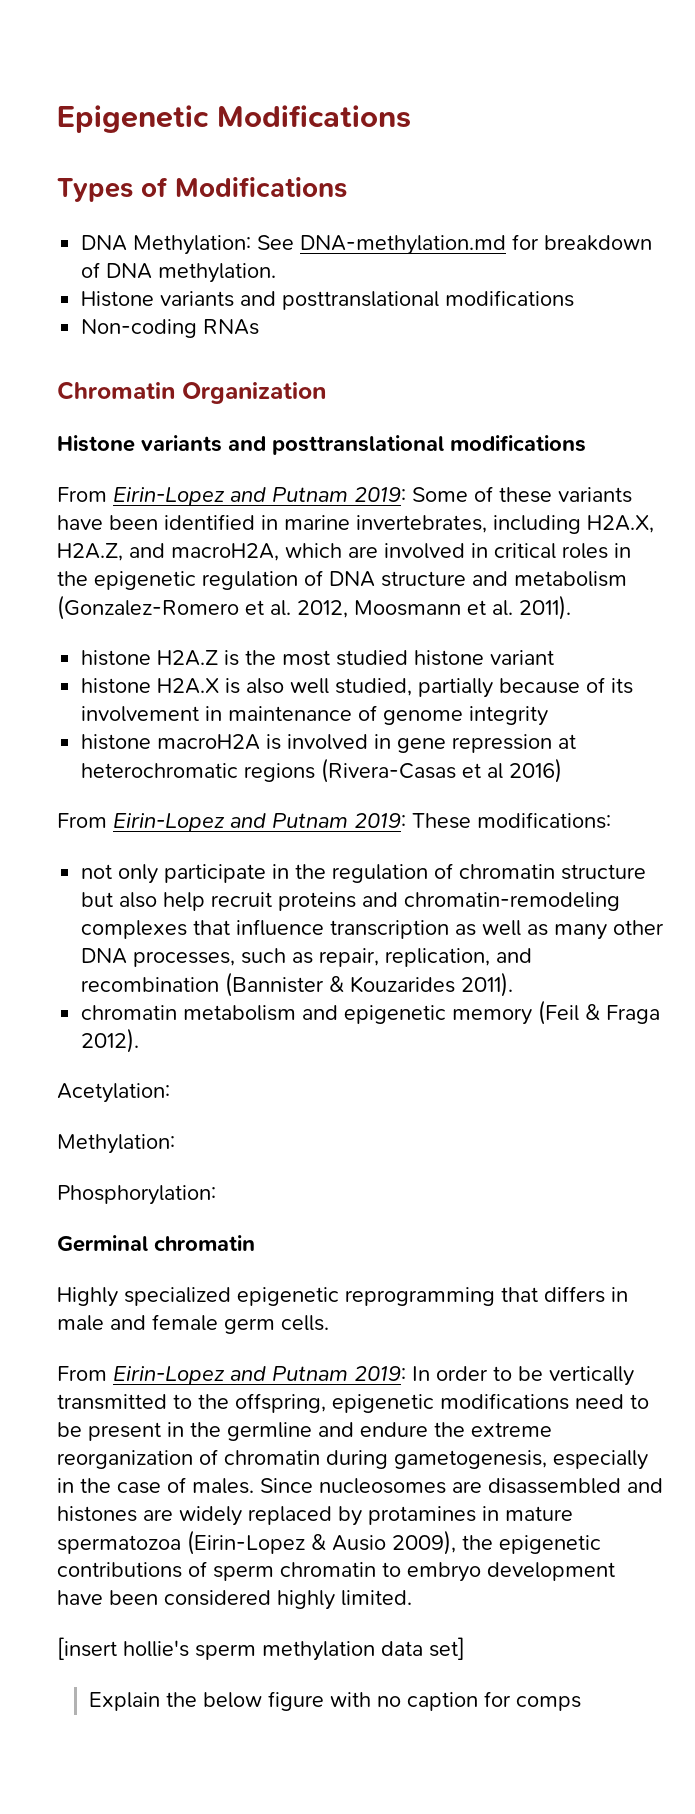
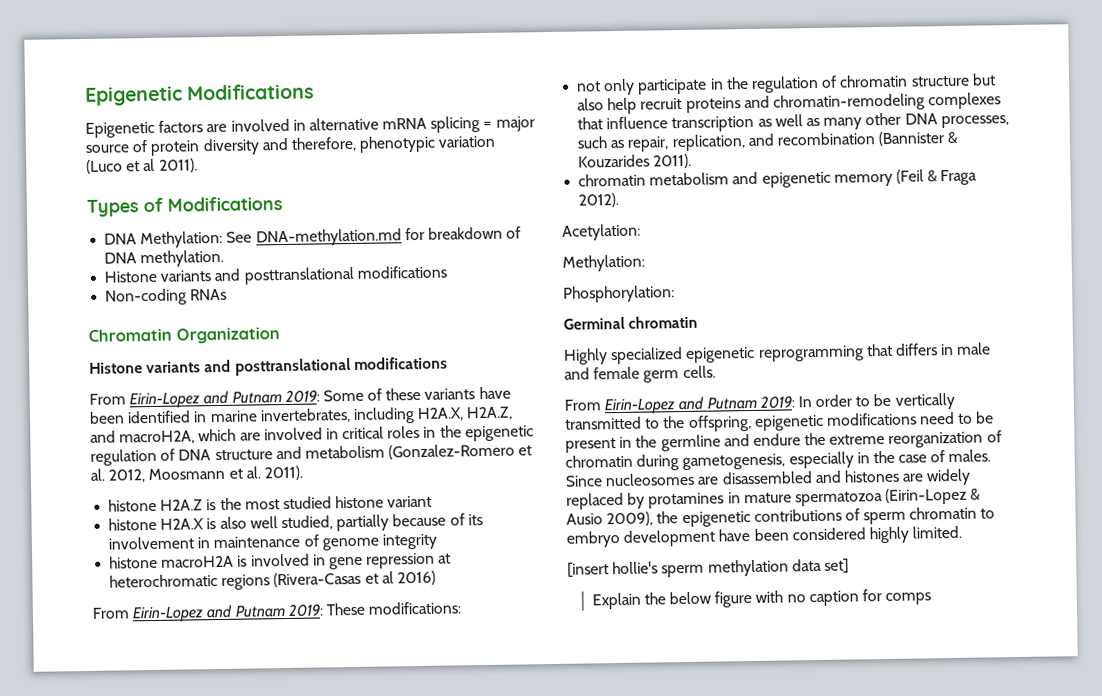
(411, 116) none -> [85,116,535,138] [85,135,496,156] [86,158,198,174] // Epigenetic factors are involved in alternative mRNA splicing = major source of protein diversity and therefore, phenotypic variation (Luco et al 2011).

